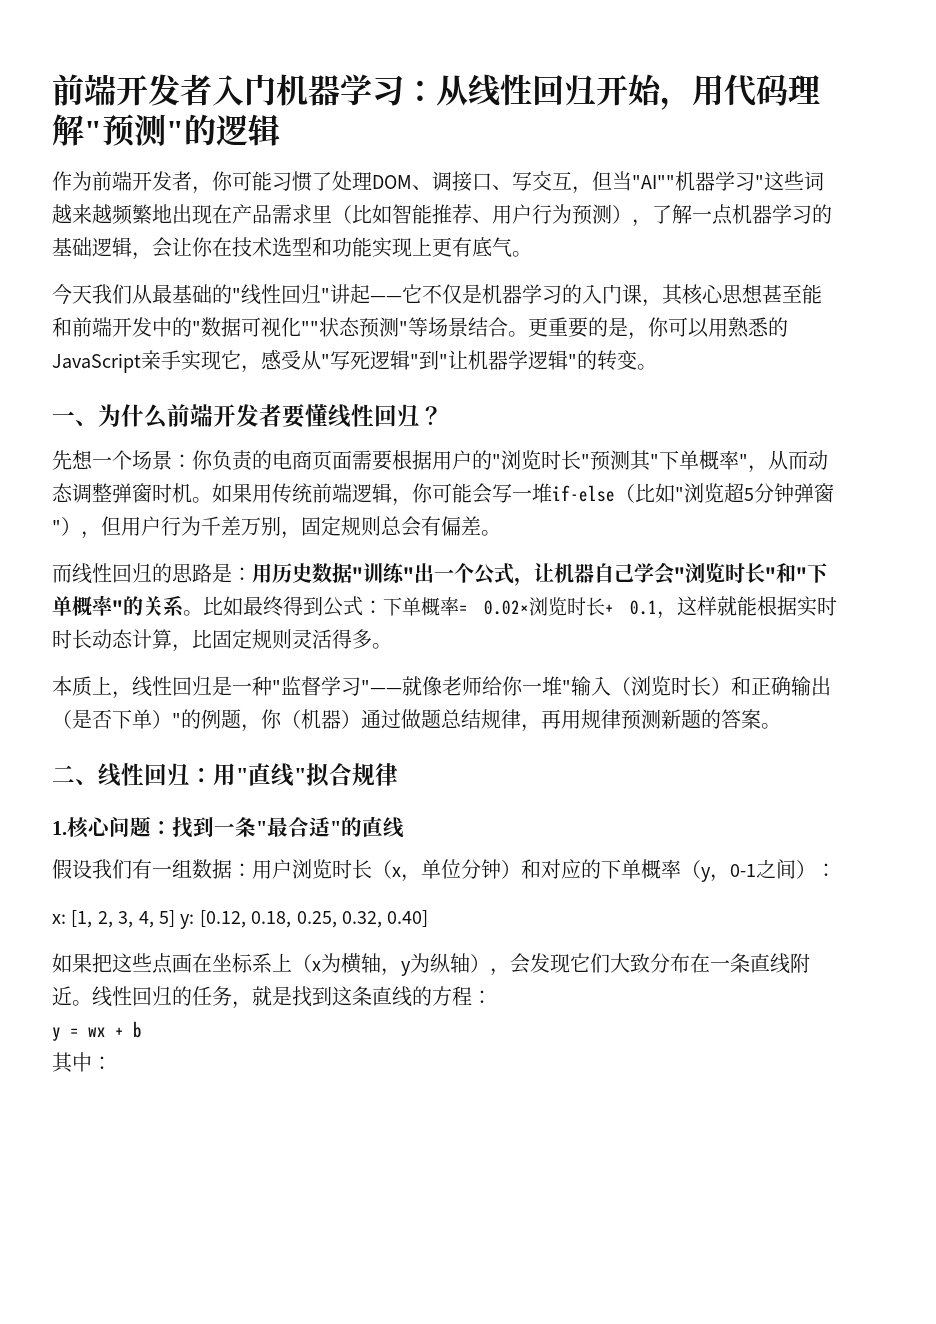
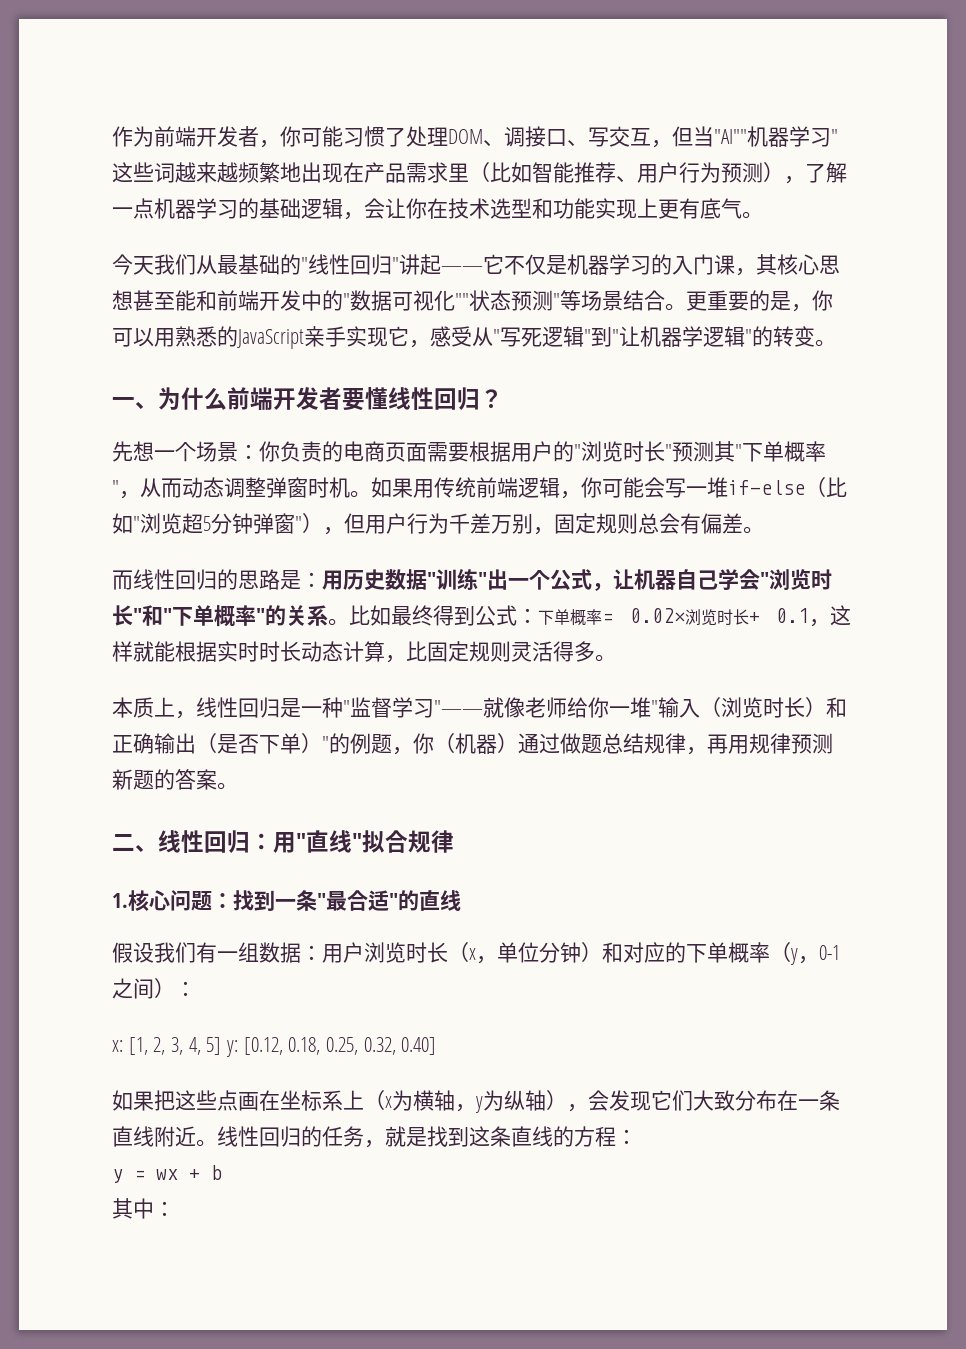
[52,74,820,110] [52,114,280,147] 前端开发者入门机器学习：从线性回归开始，用代码理解"预测"的逻辑 // -> (112, 136) none

